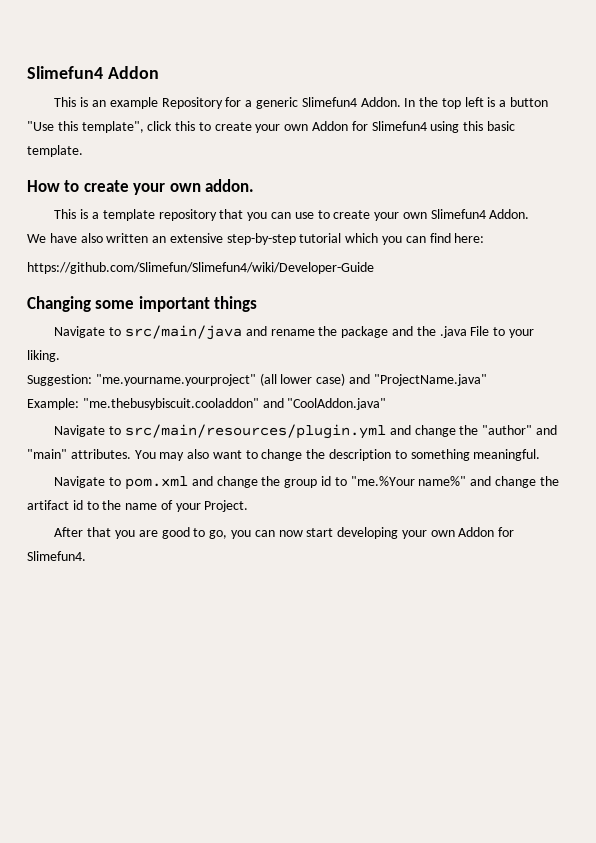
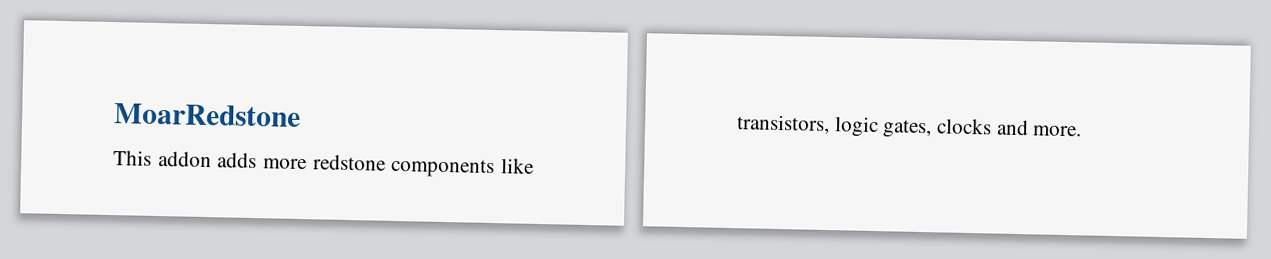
[27,66,159,79] [54,97,548,109] [27,121,515,133] [27,145,83,157] [27,179,255,195] [54,209,530,221] [27,233,485,245] [27,262,374,274] [27,296,258,312] [54,325,534,340] [27,350,60,362] [27,373,487,386] [27,398,387,410] [54,424,557,439] [27,449,541,461] [54,476,559,490] [27,500,249,512] [54,527,515,539] [27,551,86,561] Slimefun4 Addon // This is an example Repository for a generic Slimefun4 Addon. In the top left is a button "Use this template", click this to create your own Addon for Slimefun4 using this basic template. // How to create your own addon. // This is a template repository that you can use to create your own Slimefun4 Addon. // We have also written an extensive step-by-step tutorial which you can find here: // https://github.com/Slimefun/Slimefun4/wiki/Developer-Guide // Changing some important things // Navigate to src/main/java and rename the package and the .java File to your liking. // Suggestion: "me.yourname.yourproject" (all lower case) and "ProjectName.java" // Example: "me.thebusybiscuit.cooladdon" and "CoolAddon.java" // Navigate to src/main/resources/plugin.yml and change the "author" and "main" attributes. You may also want to change the description to something meaningful. // Navigate to pom.xml and change the group id to "me.%Your name%" and change the artifact id to the name of your Project. // After that you are good to go, you can now start developing your own Addon for Slimefun4. -> [114,103,301,127] [113,150,534,179] [736,114,1083,139] MoarRedstone // This addon adds more redstone components like transistors, logic gates, clocks and more.

